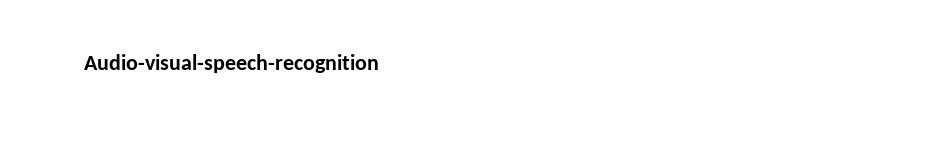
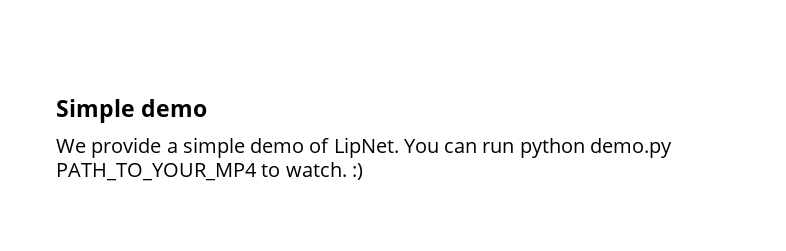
[84,54,379,73] Audio-visual-speech-recognition -> [56,99,208,123] [56,137,672,158] [56,162,363,181] Simple demo // We provide a simple demo of LipNet. You can run python demo.py PATH_TO_YOUR_MP4 to watch. :)

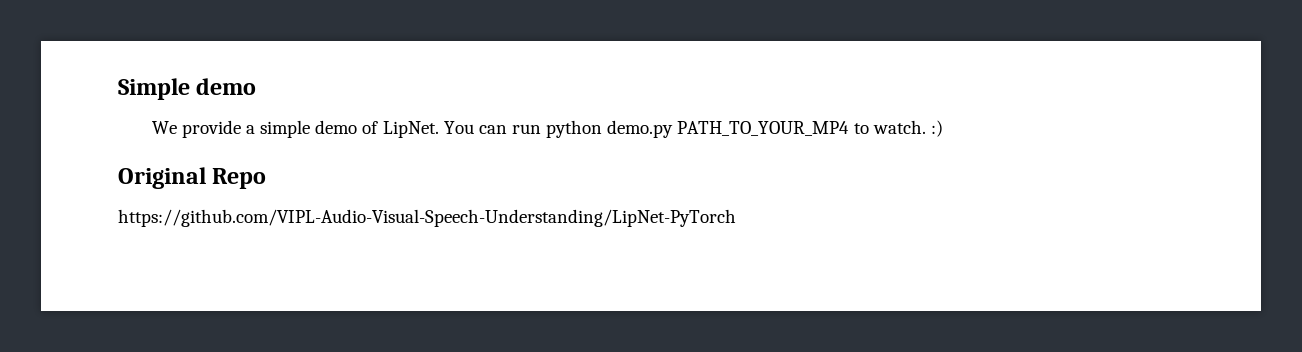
(363, 171) none -> [118,167,267,189] [118,209,736,227] // Original Repo // https://github.com/VIPL-Audio-Visual-Speech-Understanding/LipNet-PyTorch

